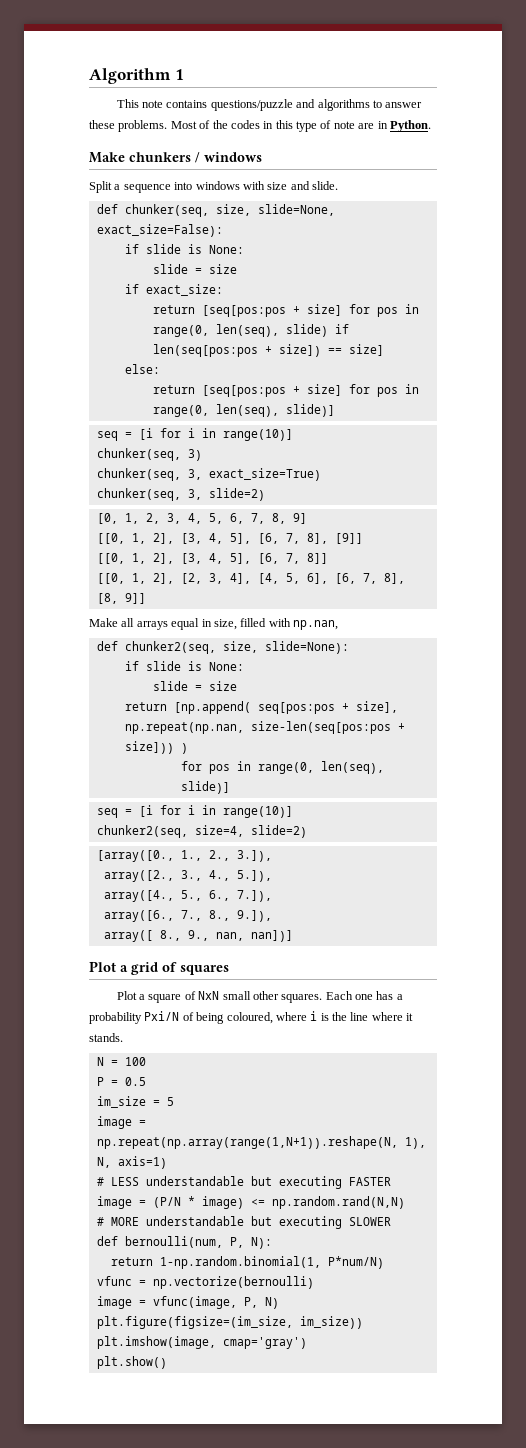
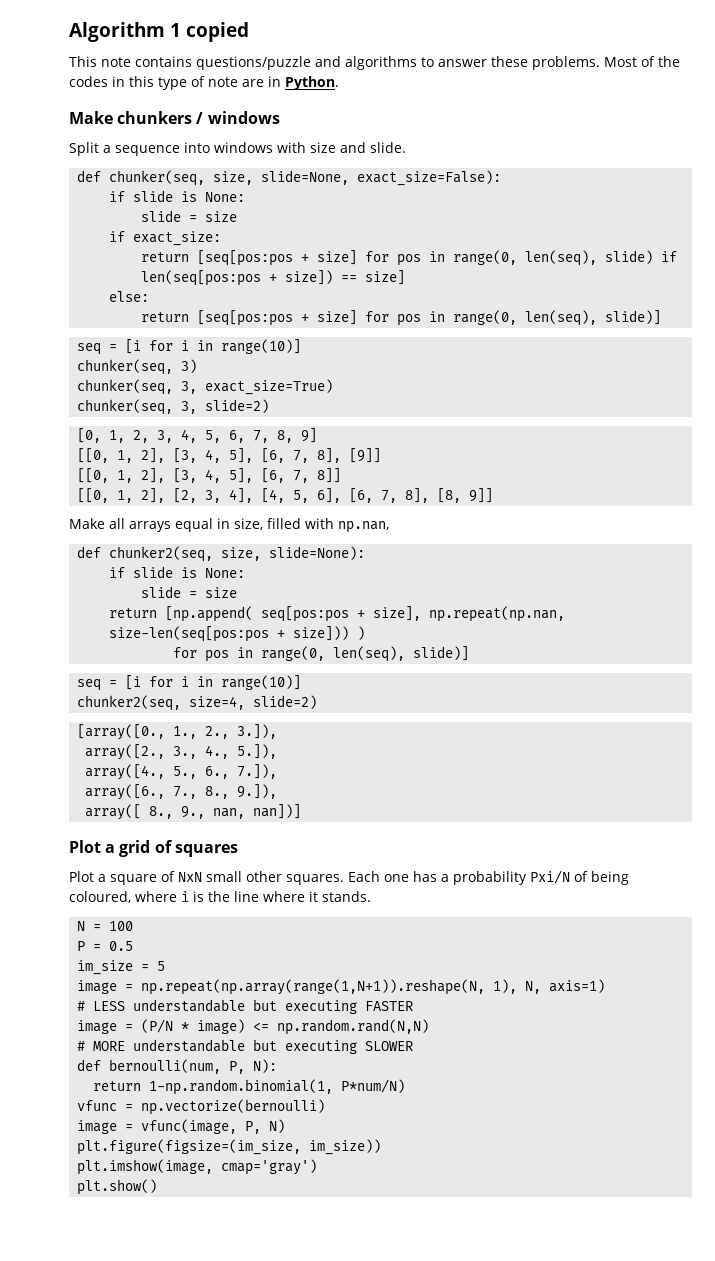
(184, 74) none -> [186,22,249,42] copied

